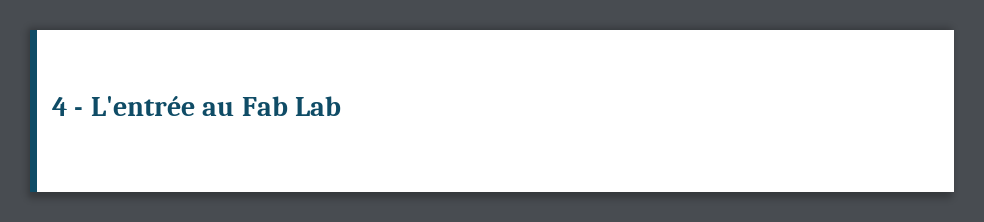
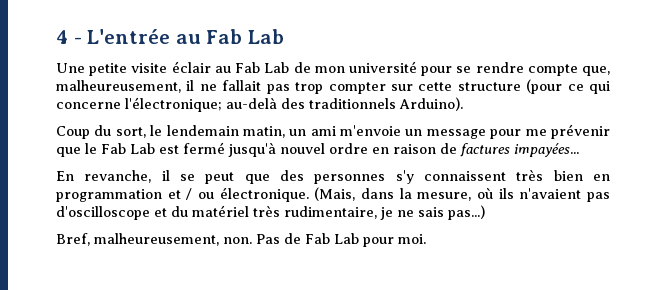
(342, 106) none -> [56,61,610,76] [56,79,610,94] [56,97,463,112] [56,124,610,139] [56,142,579,157] [56,169,610,184] [56,187,611,202] [56,205,485,220] [56,233,426,247] // Une petite visite éclair au Fab Lab de mon université pour se rendre compte que, malheureusement, il ne fallait pas trop compter sur cette structure (pour ce qui concerne l'électronique; au-delà des traditionnels Arduino). // Coup du sort, le lendemain matin, un ami m'envoie un message pour me prévenir que le Fab Lab est fermé jusqu'à nouvel ordre en raison de factures impayées... // En revanche, il se peut que des personnes s'y connaissent très bien en programmation et / ou électronique. (Mais, dans la mesure, où ils n'avaient pas d'oscilloscope et du matériel très rudimentaire, je ne sais pas...) // Bref, malheureusement, non. Pas de Fab Lab pour moi.

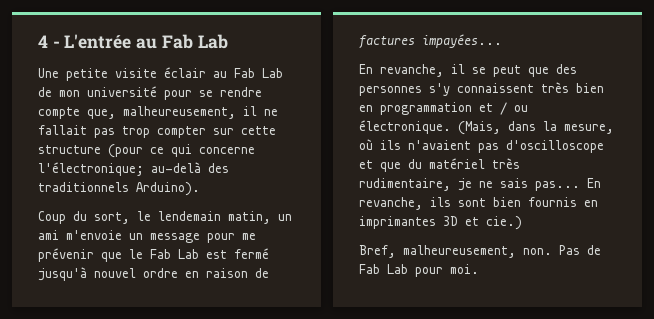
(167, 212) none -> [380,162,401,172] que
[448,205,485,220] pas...) -> [535,178,601,191] [359,197,598,210] [359,216,522,230] pas... En revanche, ils sont bien fournis en imprimantes 3D et cie.)

